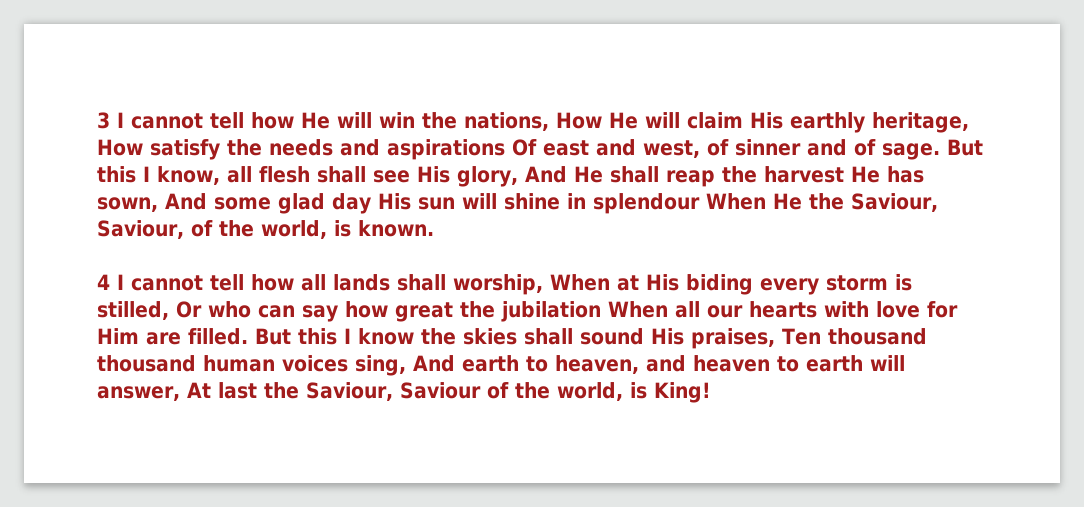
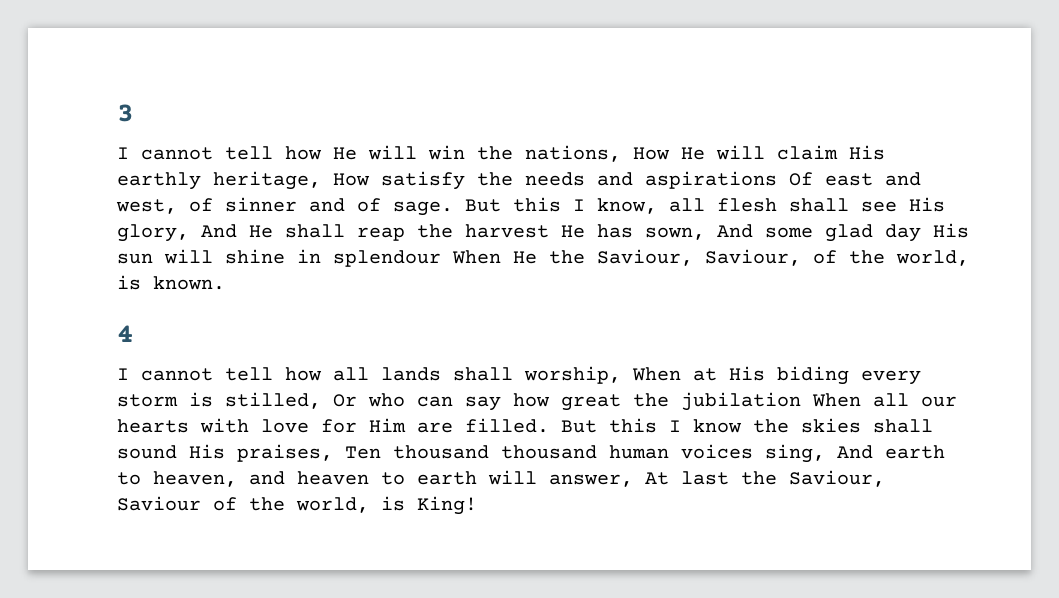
(110, 120) none -> (134, 113) //
(110, 282) none -> (134, 333) //

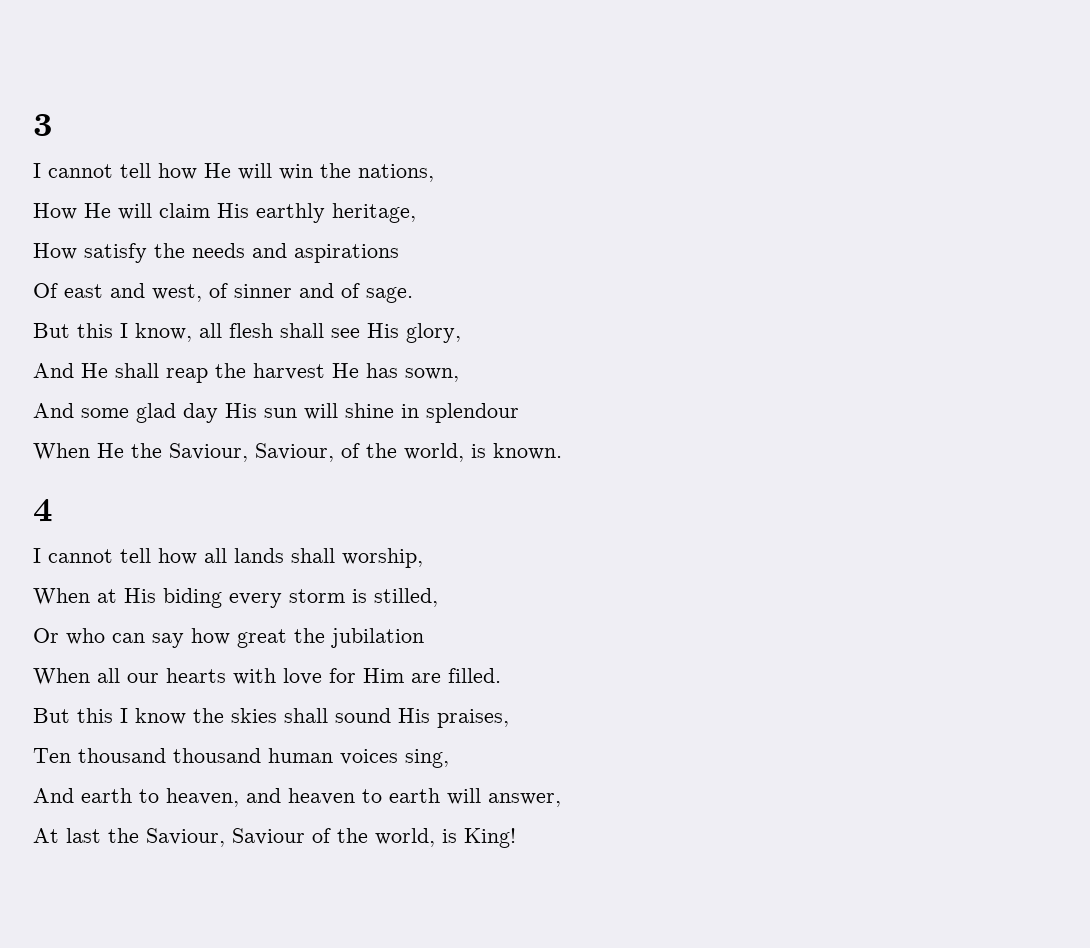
(621, 153) none -> (434, 173) //
(321, 180) none -> (416, 213) //
(777, 180) none -> (399, 253) //
(453, 208) none -> (413, 295) //
(189, 233) none -> (461, 333) //
(705, 233) none -> (459, 375) //
(441, 258) none -> (519, 413) //
(621, 375) none -> (423, 558) //
(321, 400) none -> (438, 597) //
(801, 401) none -> (424, 638) //
(549, 425) none -> (501, 675) //
(333, 453) none -> (509, 718) //
(825, 453) none -> (449, 758) //
(633, 480) none -> (561, 800) //

